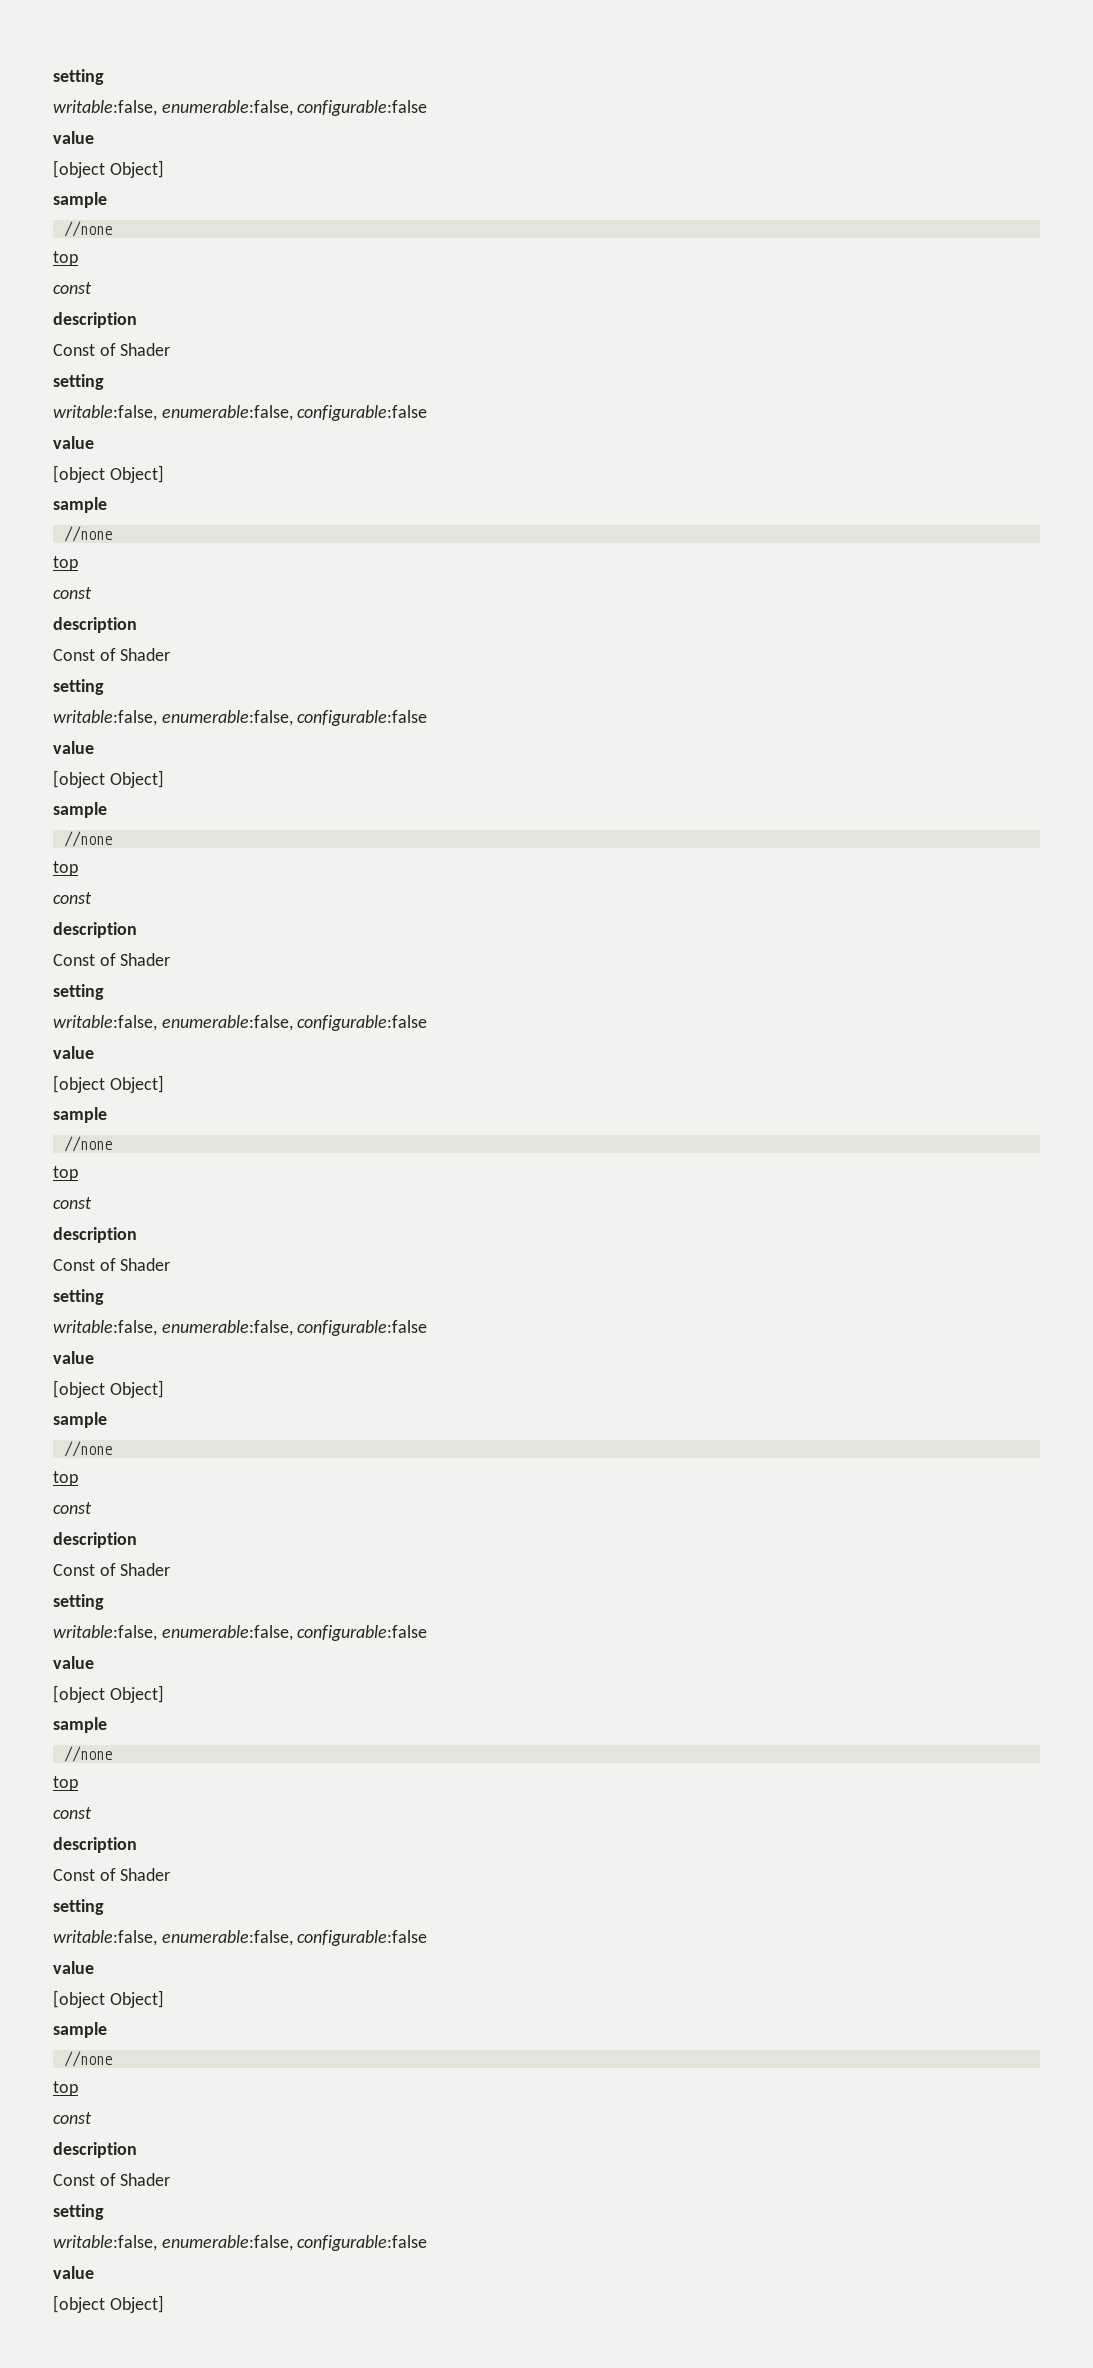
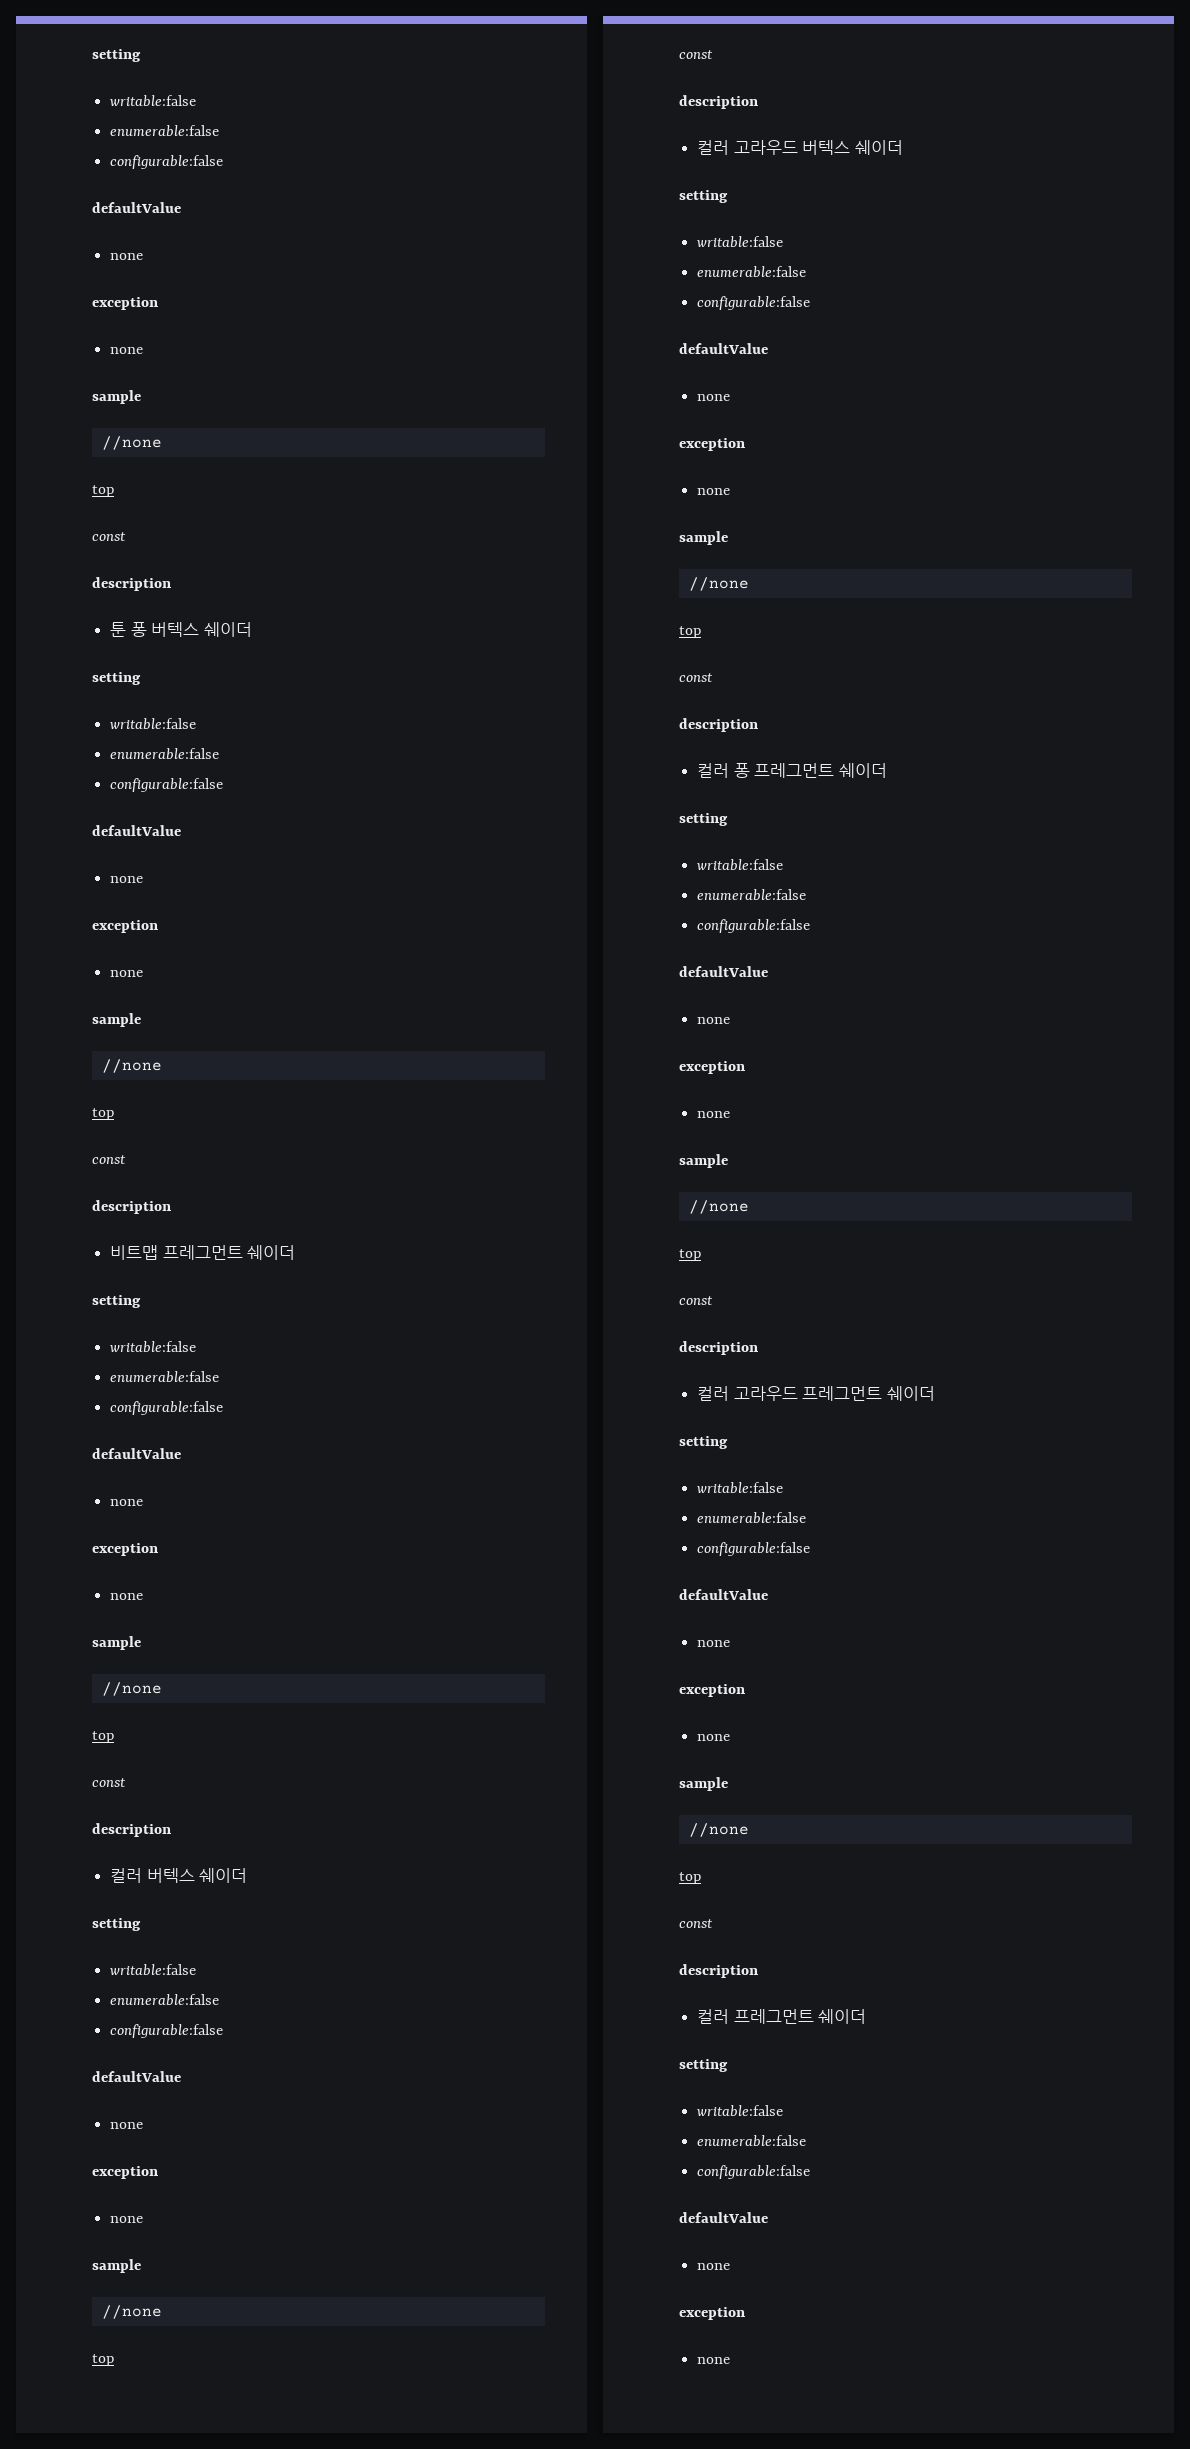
[53,69,104,85] [53,100,428,116] [53,131,94,144] [53,160,164,178] [53,192,107,208] [63,221,112,237] [53,251,78,266] [53,282,92,294] [53,312,137,328] [53,343,171,356] [53,374,104,390] [53,405,428,421] [53,436,94,449] [53,465,164,483] [53,497,107,513] [63,526,112,542] [53,556,78,571] [53,587,92,599] [53,617,137,633] [53,648,171,661] [53,679,104,695] [53,710,428,726] [53,741,94,754] [53,770,164,788] [53,802,107,818] [63,831,112,847] [53,861,78,876] [53,892,92,904] [53,922,137,938] [53,953,171,966] [53,984,104,1000] [53,1015,428,1031] [53,1046,94,1059] [53,1075,164,1093] [53,1107,107,1123] [63,1136,112,1152] [53,1166,78,1181] [53,1197,92,1209] [53,1227,137,1243] [53,1258,171,1271] [53,1289,104,1305] [53,1320,428,1336] [53,1351,94,1364] [53,1380,164,1398] [53,1412,107,1428] [63,1441,112,1457] [53,1471,78,1486] [53,1502,92,1514] [53,1532,137,1548] [53,1563,171,1576] [53,1594,104,1610] [53,1625,428,1641] [53,1656,94,1669] [53,1685,164,1703] [53,1717,107,1733] [63,1746,112,1762] [53,1776,78,1791] [53,1807,92,1819] [53,1837,137,1853] [53,1868,171,1881] [53,1899,104,1915] [53,1930,428,1946] [53,1961,94,1974] [53,1990,164,2008] [53,2022,107,2038] [63,2051,112,2067] [53,2081,78,2096] [53,2112,92,2124] [53,2142,137,2158] [53,2173,171,2186] [53,2204,104,2220] [53,2235,428,2251] [53,2266,94,2279] [53,2295,164,2313] setting // writable:false, enumerable:false, configurable:false // value // [object Object] // sample // //none // top // const // description // Const of Shader // setting // writable:false, enumerable:false, configurable:false // value // [object Object] // sample // //none // top // const // description // Const of Shader // setting // writable:false, enumerable:false, configurable:false // value // [object Object] // sample // //none // top // const // description // Const of Shader // setting // writable:false, enumerable:false, configurable:false // value // [object Object] // sample // //none // top // const // description // Const of Shader // setting // writable:false, enumerable:false, configurable:false // value // [object Object] // sample // //none // top // const // description // Const of Shader // setting // writable:false, enumerable:false, configurable:false // value // [object Object] // sample // //none // top // const // description // Const of Shader // setting // writable:false, enumerable:false, configurable:false // value // [object Object] // sample // //none // top // const // description // Const of Shader // setting // writable:false, enumerable:false, configurable:false // value // [object Object] -> [92,49,141,62] [110,95,197,107] [110,125,220,137] [110,155,224,169] [92,202,181,213] [110,253,144,260] [92,297,158,310] [110,347,144,354] [92,390,141,404] [101,436,162,450] [92,485,114,497] [92,532,126,541] [92,577,171,591] [110,622,252,637] [92,672,141,685] [110,718,197,730] [110,748,220,760] [110,778,224,792] [92,825,181,836] [110,876,144,883] [92,920,158,933] [110,970,144,977] [92,1013,141,1027] [101,1059,162,1073] [92,1108,114,1120] [92,1155,126,1164] [92,1200,171,1214] [110,1245,296,1260] [92,1295,141,1308] [110,1341,197,1353] [110,1371,220,1383] [110,1401,224,1415] [92,1448,181,1459] [110,1499,144,1506] [92,1543,158,1556] [110,1593,144,1600] [92,1636,141,1650] [101,1682,162,1696] [92,1731,114,1743] [92,1778,126,1787] [92,1823,171,1837] [110,1868,248,1883] [92,1918,141,1931] [110,1964,197,1976] [110,1994,220,2006] [110,2024,224,2038] [92,2071,181,2082] [110,2122,144,2129] [92,2166,158,2179] [110,2216,144,2223] [92,2259,141,2273] [101,2305,162,2319] [92,2354,114,2366] [679,50,713,59] [679,95,758,109] [697,140,903,155] [679,190,728,203] [697,236,784,248] [697,266,807,278] [697,296,811,310] [679,343,768,354] [697,394,731,401] [679,438,745,451] [697,488,731,495] [679,531,728,545] [688,577,749,591] [679,626,701,638] [679,673,713,682] [679,718,758,732] [697,763,887,778] [679,813,728,826] [697,859,784,871] [697,889,807,901] [697,919,811,933] [679,966,768,977] [697,1017,731,1024] [679,1061,745,1074] [697,1111,731,1118] [679,1154,728,1168] [688,1200,749,1214] [679,1249,701,1261] [679,1296,713,1305] [679,1341,758,1355] [697,1386,935,1401] [679,1436,728,1449] [697,1482,784,1494] [697,1512,807,1524] [697,1542,811,1556] [679,1589,768,1600] [697,1640,731,1647] [679,1684,745,1697] [697,1734,731,1741] [679,1777,728,1791] [688,1823,749,1837] [679,1872,701,1884] [679,1919,713,1928] [679,1964,758,1978] [697,2009,867,2024] [679,2059,728,2072] [697,2105,784,2117] [697,2135,807,2147] [697,2165,811,2179] [679,2212,768,2223] [697,2263,731,2270] [679,2307,745,2320] [697,2357,731,2364] setting // writable:false // enumerable:false // configurable:false // defaultValue // none // exception // none // sample // //none // top // const // description // 툰 퐁 버텍스 쉐이더 // setting // writable:false // enumerable:false // configurable:false // defaultValue // none // exception // none // sample // //none // top // const // description // 비트맵 프레그먼트 쉐이더 // setting // writable:false // enumerable:false // configurable:false // defaultValue // none // exception // none // sample // //none // top // const // description // 컬러 버텍스 쉐이더 // setting // writable:false // enumerable:false // configurable:false // defaultValue // none // exception // none // sample // //none // top // const // description // 컬러 고라우드 버텍스 쉐이더 // setting // writable:false // enumerable:false // configurable:false // defaultValue // none // exception // none // sample // //none // top // const // description // 컬러 퐁 프레그먼트 쉐이더 // setting // writable:false // enumerable:false // configurable:false // defaultValue // none // exception // none // sample // //none // top // const // description // 컬러 고라우드 프레그먼트 쉐이더 // setting // writable:false // enumerable:false // configurable:false // defaultValue // none // exception // none // sample // //none // top // const // description // 컬러 프레그먼트 쉐이더 // setting // writable:false // enumerable:false // configurable:false // defaultValue // none // exception // none

